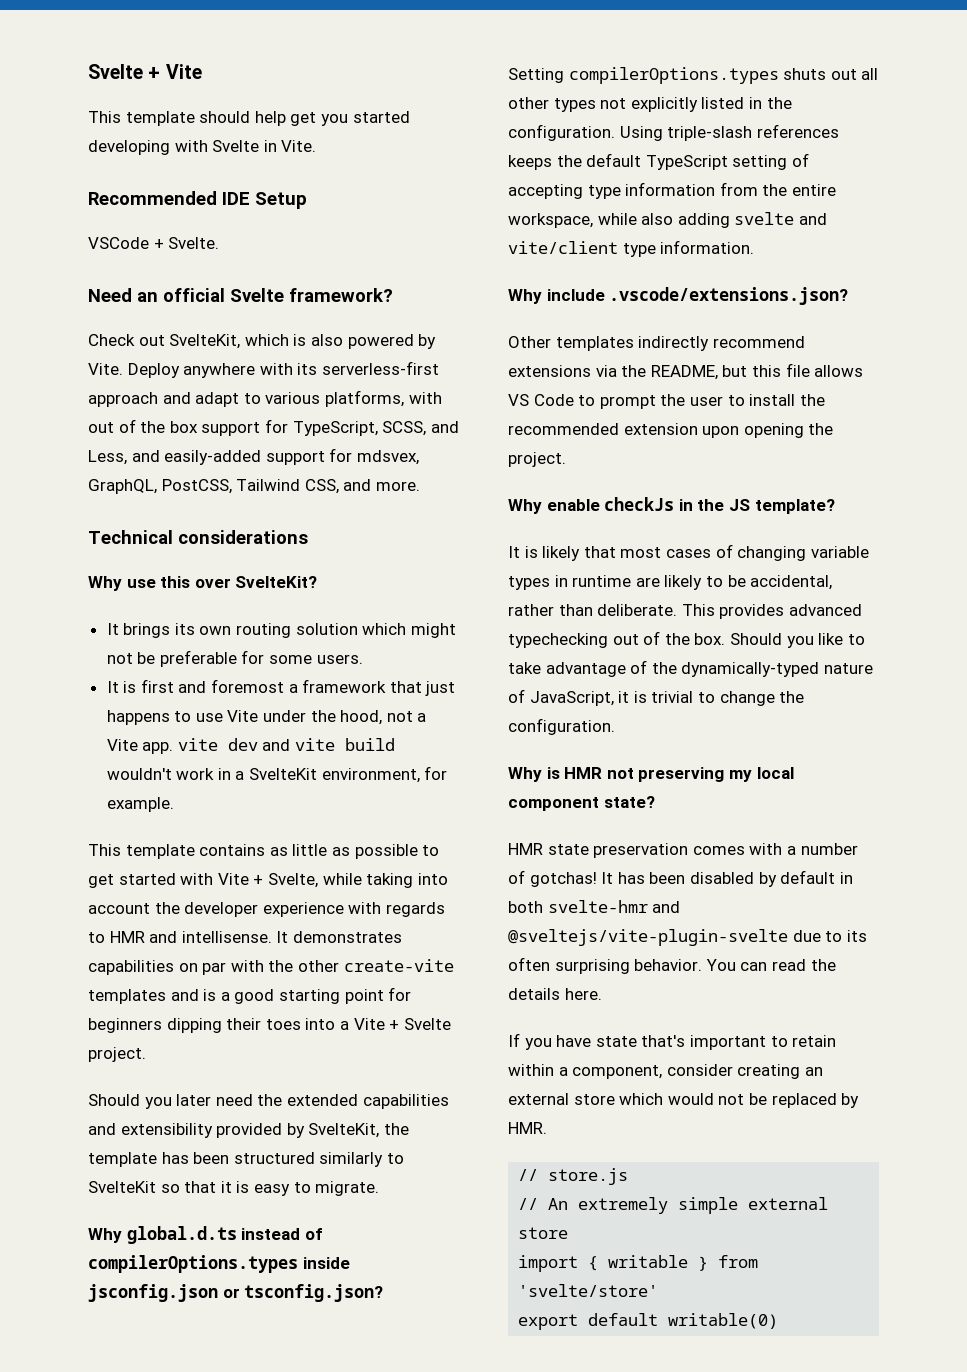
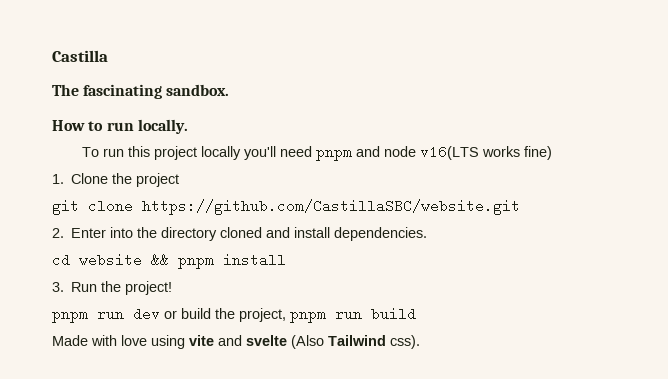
[88,64,202,79] [88,111,410,126] [88,140,317,155] [88,191,307,209] [88,237,220,249] [88,288,393,302] [88,334,437,349] [88,361,439,378] [88,390,442,407] [88,419,459,436] [88,448,419,465] [88,479,420,494] [88,530,308,544] [88,576,318,591] [106,623,456,638] [106,650,363,667] [106,679,456,696] [106,710,427,725] [106,738,396,754] [106,766,448,783] [106,797,174,812] [88,844,440,859] [88,873,448,888] [88,902,445,917] [88,931,402,943] [88,959,454,975] [88,987,412,1004] [88,1018,451,1033] [88,1047,146,1062] [88,1094,449,1109] [88,1123,409,1138] [88,1152,404,1167] [88,1181,380,1196] [88,1226,323,1244] [88,1255,350,1273] [88,1284,384,1302] [508,67,879,84] [508,97,792,112] [508,124,839,141] [508,153,809,170] [508,182,836,199] [508,212,827,228] [508,240,755,257] [508,287,849,305] [508,336,805,351] [508,363,864,380] [508,394,825,409] [508,423,834,438] [508,452,566,467] [508,497,835,514] [508,544,869,561] [508,575,833,590] [508,604,862,619] [508,631,865,648] [508,660,873,677] [508,689,805,706] [508,718,615,735] [508,767,794,782] [508,796,655,811] [508,843,858,858] [508,870,853,887] [508,900,681,913] [508,929,867,946] [508,957,836,974] [508,988,602,1000] [508,1033,837,1050] [508,1064,823,1079] [508,1093,860,1108] [508,1122,547,1134] [518,1168,629,1185] [518,1197,829,1214] [518,1227,569,1239] [518,1255,759,1272] [518,1284,659,1297] [518,1313,779,1330] Svelte + Vite // This template should help get you started developing with Svelte in Vite. // Recommended IDE Setup // VSCode + Svelte. // Need an official Svelte framework? // Check out SvelteKit, which is also powered by Vite. Deploy anywhere with its serverless-first approach and adapt to various platforms, with out of the box support for TypeScript, SCSS, and Less, and easily-added support for mdsvex, GraphQL, PostCSS, Tailwind CSS, and more. // Technical considerations // Why use this over SvelteKit? // It brings its own routing solution which might not be preferable for some users. // It is first and foremost a framework that just happens to use Vite under the hood, not a Vite app. vite dev and vite build wouldn't work in a SvelteKit environment, for example. // This template contains as little as possible to get started with Vite + Svelte, while taking into account the developer experience with regards to HMR and intellisense. It demonstrates capabilities on par with the other create-vite templates and is a good starting point for beginners dipping their toes into a Vite + Svelte project. // Should you later need the extended capabilities and extensibility provided by SvelteKit, the template has been structured similarly to SvelteKit so that it is easy to migrate. // Why global.d.ts instead of compilerOptions.types inside jsconfig.json or tsconfig.json? // Setting compilerOptions.types shuts out all other types not explicitly listed in the configuration. Using triple-slash references keeps the default TypeScript setting of accepting type information from the entire workspace, while also adding svelte and vite/client type information. // Why include .vscode/extensions.json? // Other templates indirectly recommend extensions via the README, but this file allows VS Code to prompt the user to install the recommended extension upon opening the project. // Why enable checkJs in the JS template? // It is likely that most cases of changing variable types in runtime are likely to be accidental, rather than deliberate. This provides advanced typechecking out of the box. Should you like to take advantage of the dynamically-typed nature of JavaScript, it is trivial to change the configuration. // Why is HMR not preserving my local component state? // HMR state preservation comes with a number of gotchas! It has been disabled by default in both svelte-hmr and @sveltejs/vite-plugin-svelte due to its often surprising behavior. You can read the details here. // If you have state that's important to retain within a component, consider creating an external store which would not be replaced by HMR. // // store.js // // An extremely simple external store // import { writable } from 'svelte/store' // export default writable(0) -> [52,50,108,62] [52,84,230,99] [52,119,188,134] [81,145,552,161] [52,173,180,187] [52,199,520,215] [52,227,428,241] [52,253,286,269] [52,281,173,295] [52,307,416,323] [52,335,420,349] Castilla // The fascinating sandbox. // How to run locally. // To run this project locally you'll need pnpm and node v16(LTS works fine) // 1. Clone the project // git clone https://github.com/CastillaSBC/website.git // 2. Enter into the directory cloned and install dependencies. // cd website && pnpm install // 3. Run the project! // pnpm run dev or build the project, pnpm run build // Made with love using vite and svelte (Also Tailwind css).

